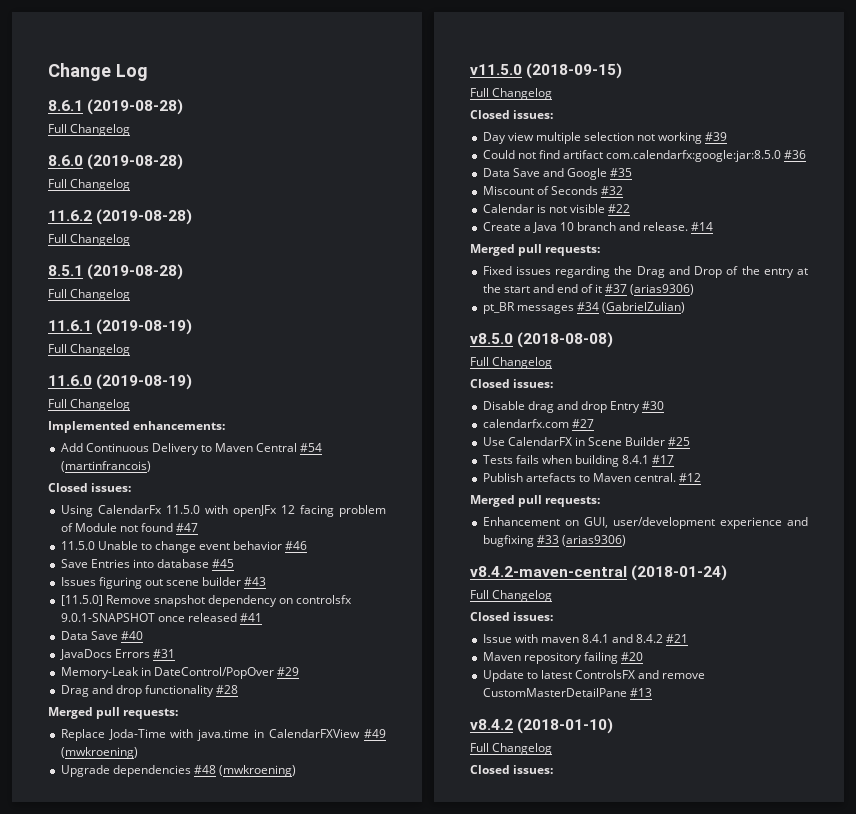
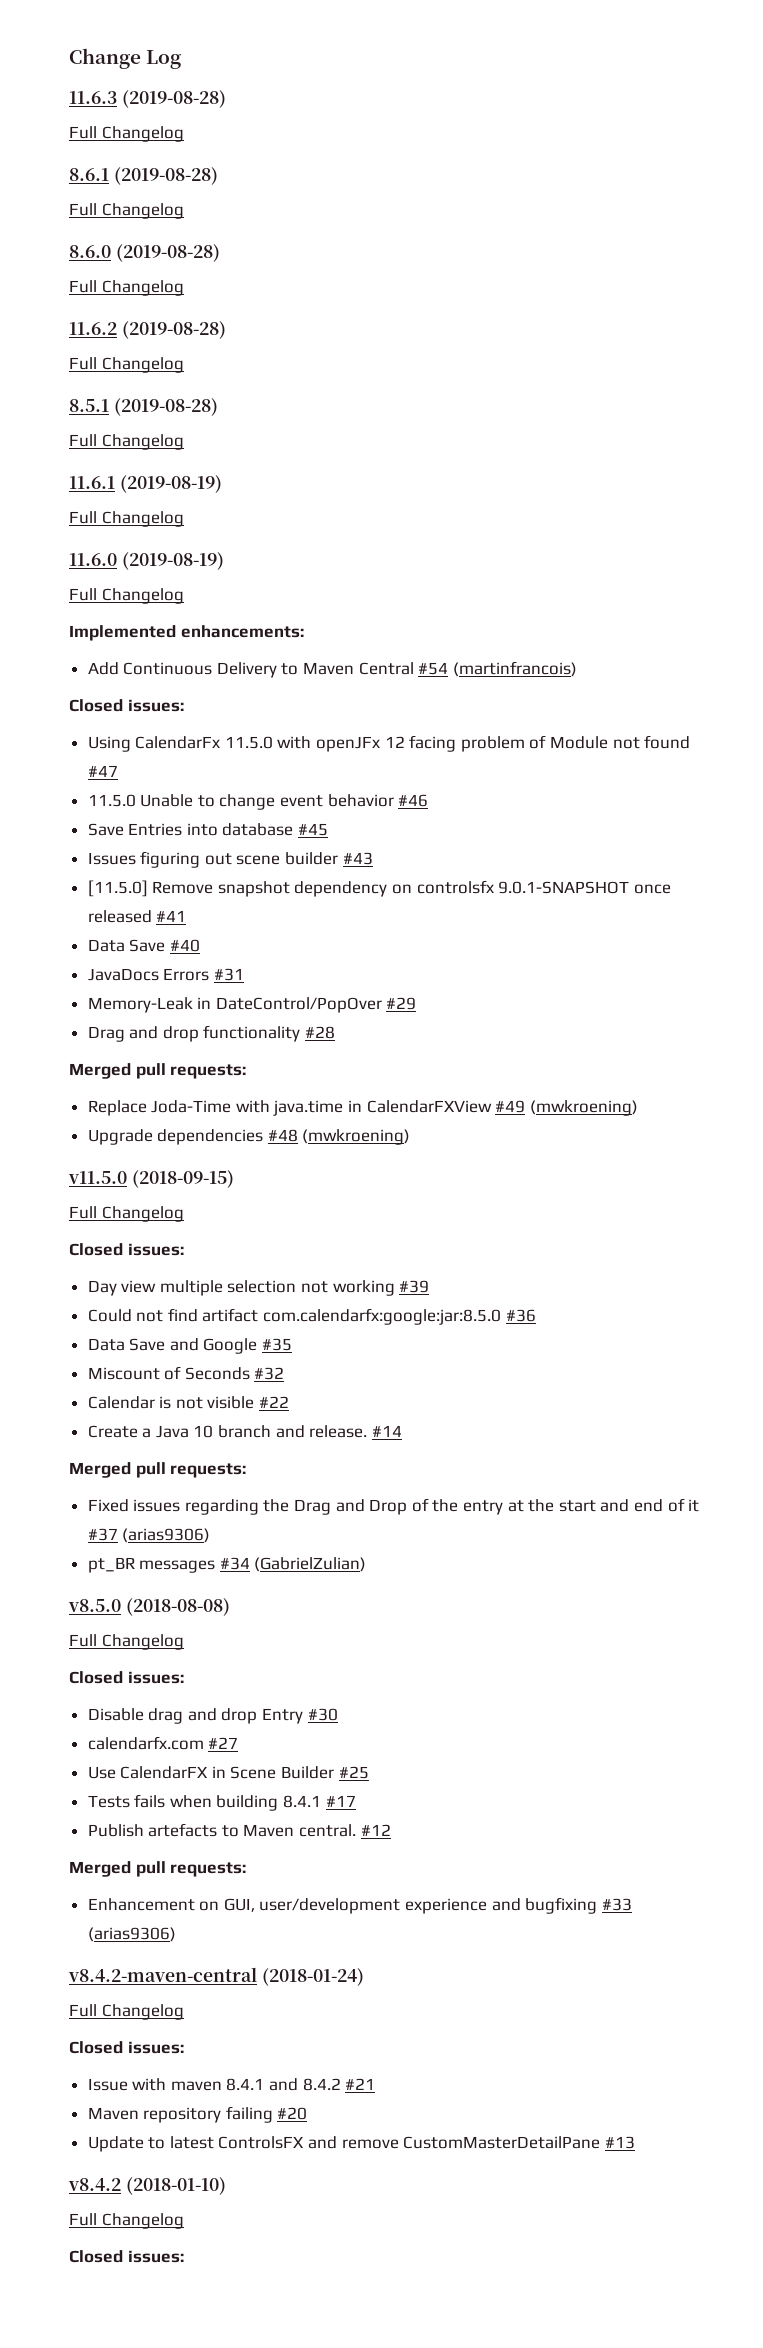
(148, 72) none -> [69,90,226,108] [69,126,184,142] // 11.6.3 (2019-08-28) // Full Changelog

